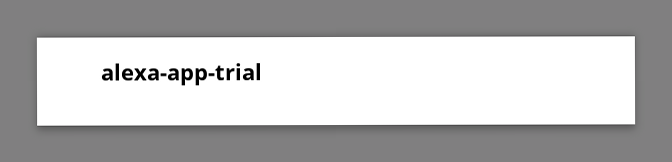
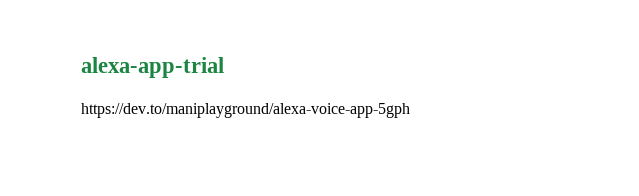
(263, 74) none -> [81,103,410,118] // https://dev.to/maniplayground/alexa-voice-app-5gph

